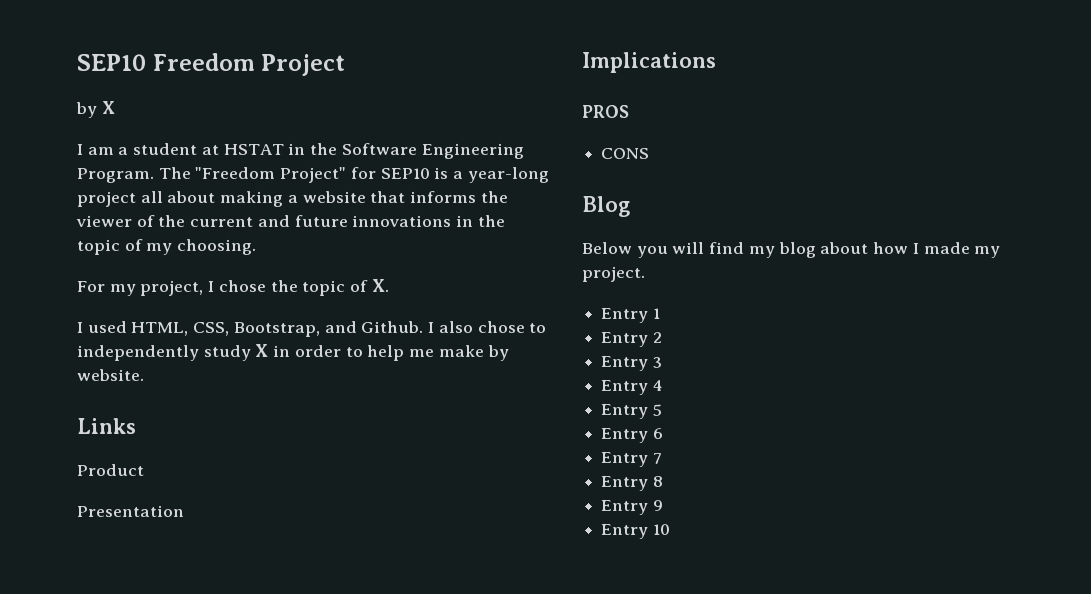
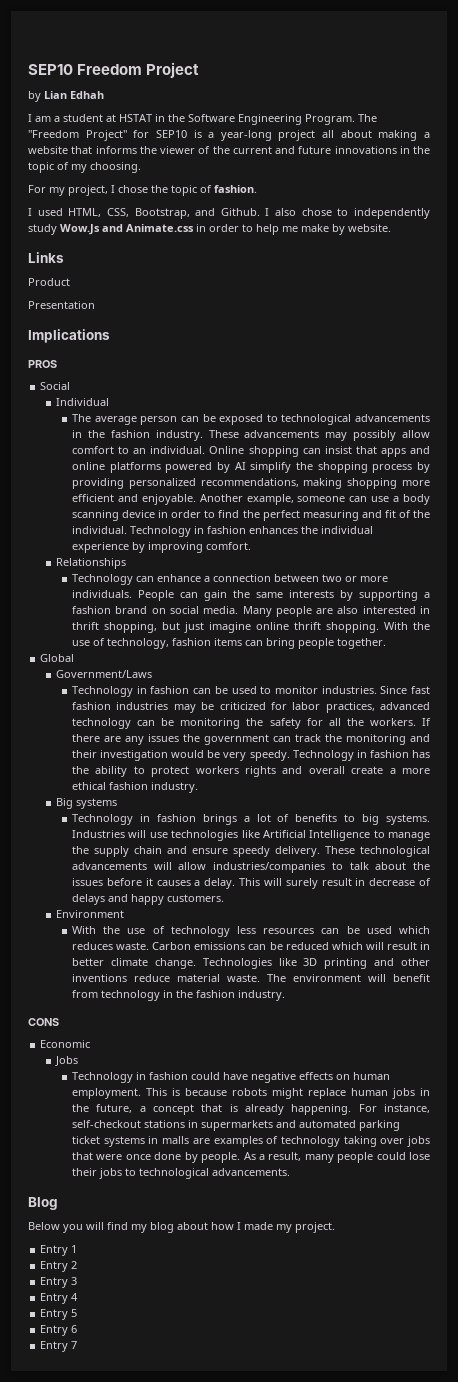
[101,101,115,114] X -> [44,91,104,99] Lian Edhah
[371,279,389,292] X. -> [214,185,257,193] fashion.
[255,344,269,357] X -> [60,224,194,235] Wow.Js and Animate.css
[601,148,650,159] CONS -> [40,382,71,390] [56,398,110,406] [72,414,430,425] [72,430,430,441] [72,446,430,457] [72,462,431,473] [72,478,430,489] [72,494,431,505] [72,510,430,521] [72,526,374,537] [72,542,252,553] [56,558,127,569] [72,574,389,585] [72,590,430,601] [72,606,430,617] [72,622,430,633] [72,638,387,649] [40,654,75,662] [56,670,153,678] [72,686,431,697] [72,702,430,713] [72,718,431,729] [72,734,431,745] [72,750,431,761] [72,766,430,777] [72,782,199,793] [56,798,118,809] [72,814,430,825] [72,830,430,841] [72,846,430,857] [72,862,430,873] [72,878,431,889] [72,894,225,905] [56,910,125,918] [72,926,431,937] [72,942,430,950] [72,958,430,969] [72,974,431,982] [72,990,286,1001] [28,1018,59,1026] [40,1040,91,1048] [55,1056,79,1066] [72,1072,391,1083] [72,1088,430,1099] [72,1104,431,1115] [72,1120,401,1131] [72,1136,431,1147] [72,1152,430,1163] [72,1168,291,1179] Social // Individual // The average person can be exposed to technological advancements in the fashion industry. These advancements may possibly allow comfort to an individual. Online shopping can insist that apps and online platforms powered by AI simplify the shopping process by providing personalized recommendations, making shopping more efficient and enjoyable. Another example, someone can use a body scanning device in order to find the perfect measuring and fit of the individual. Technology in fashion enhances the individual experience by improving comfort. // Relationships // Technology can enhance a connection between two or more individuals. People can gain the same interests by supporting a fashion brand on social media. Many people are also interested in thrift shopping, but just imagine online thrift shopping. With the use of technology, fashion items can bring people together. // Global // Government/Laws // Technology in fashion can be used to monitor industries. Since fast fashion industries may be criticized for labor practices, advanced technology can be monitoring the safety for all the workers. If there are any issues the government can track the monitoring and their investigation would be very speedy. Technology in fashion has the ability to protect workers rights and overall create a more ethical fashion industry. // Big systems // Technology in fashion brings a lot of benefits to big systems. Industries will use technologies like Artificial Intelligence to manage the supply chain and ensure speedy delivery. These technological advancements will allow industries/companies to talk about the issues before it causes a delay. This will surely result in decrease of delays and happy customers. // Environment // With the use of technology less resources can be used which reduces waste. Carbon emissions can be reduced which will result in better climate change. Technologies like 3D printing and other inventions reduce material waste. The environment will benefit from technology in the fashion industry. // CONS // Economic // Jobs // Technology in fashion could have negative effects on human employment. This is because robots might replace human jobs in the future, a concept that is already happening. For instance, self-checkout stations in supermarkets and automated parking ticket systems in malls are examples of technology taking over jobs that were once done by people. As a result, many people could lose their jobs to technological advancements.
[601,476,663,491] [601,500,663,515] [601,524,670,539] // Entry 8 // Entry 9 // Entry 10 -> (78, 1345) none

